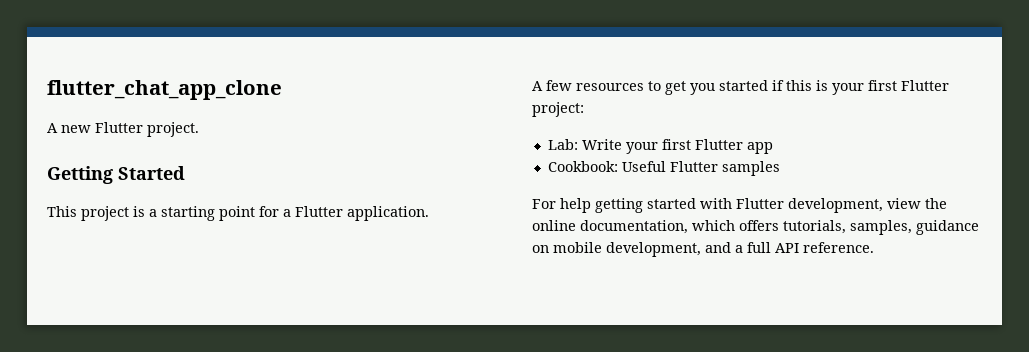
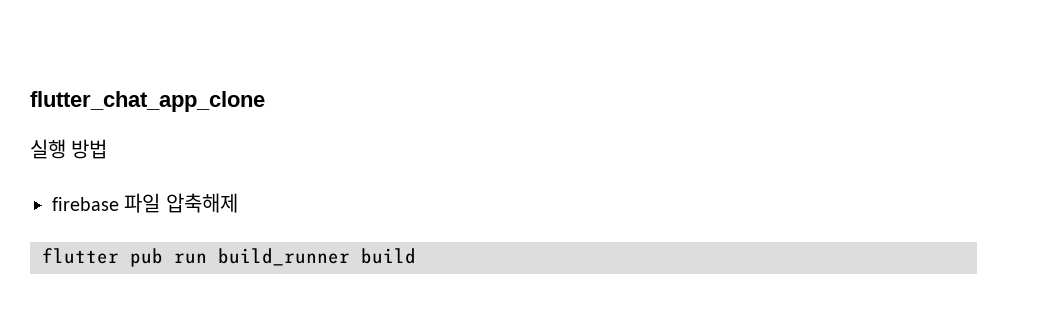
[47,122,199,137] [47,166,185,184] [47,206,429,221] [532,80,949,95] [532,102,584,117] [547,139,773,154] [547,161,780,176] [532,198,947,213] [532,220,979,235] [532,242,874,257] A new Flutter project. // Getting Started // This project is a starting point for a Flutter application. // A few resources to get you started if this is your first Flutter project: // Lab: Write your first Flutter app // Cookbook: Useful Flutter samples // For help getting started with Flutter development, view the online documentation, which offers tutorials, samples, guidance on mobile development, and a full API reference. -> [30,139,108,159] [52,193,238,213] [42,248,416,267] 실행 방법 // firebase 파일 압축해제 // flutter pub run build_runner build

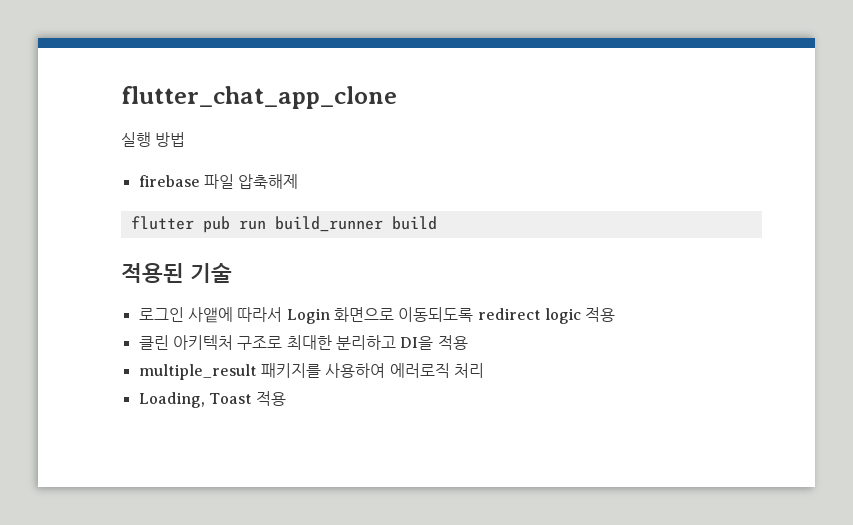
(416, 256) none -> [121,263,232,283] [138,307,616,324] [138,335,468,350] [138,363,484,380] [138,391,287,408] // 적용된 기술 // 로그인 사앹에 따라서 Login 화면으로 이동되도록 redirect logic 적용 // 클린 아키텍처 구조로 최대한 분리하고 DI을 적용 // multiple_result 패키지를 사용하여 에러로직 처리 // Loading, Toast 적용

